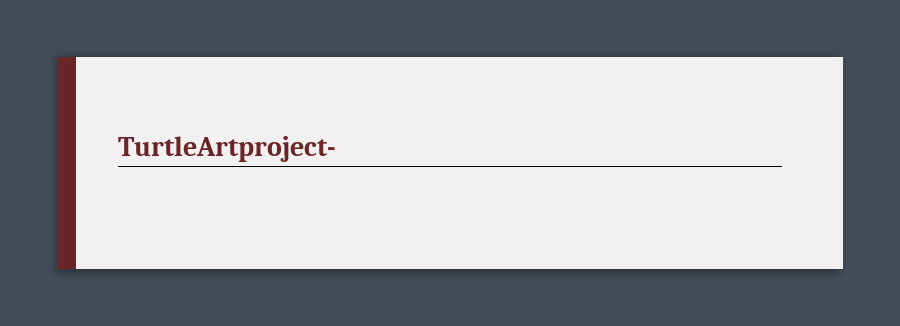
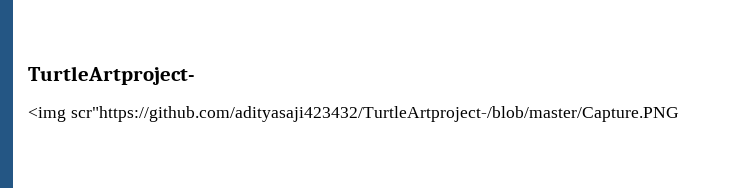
(336, 149) none -> [28,106,679,122] // <img scr"https://github.com/adityasaji423432/TurtleArtproject-/blob/master/Capture.PNG

